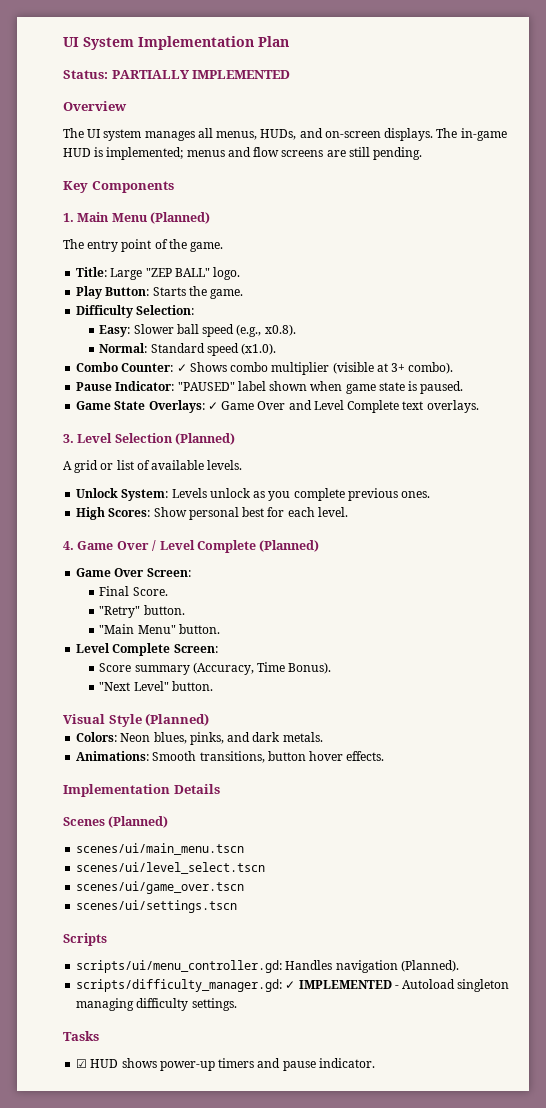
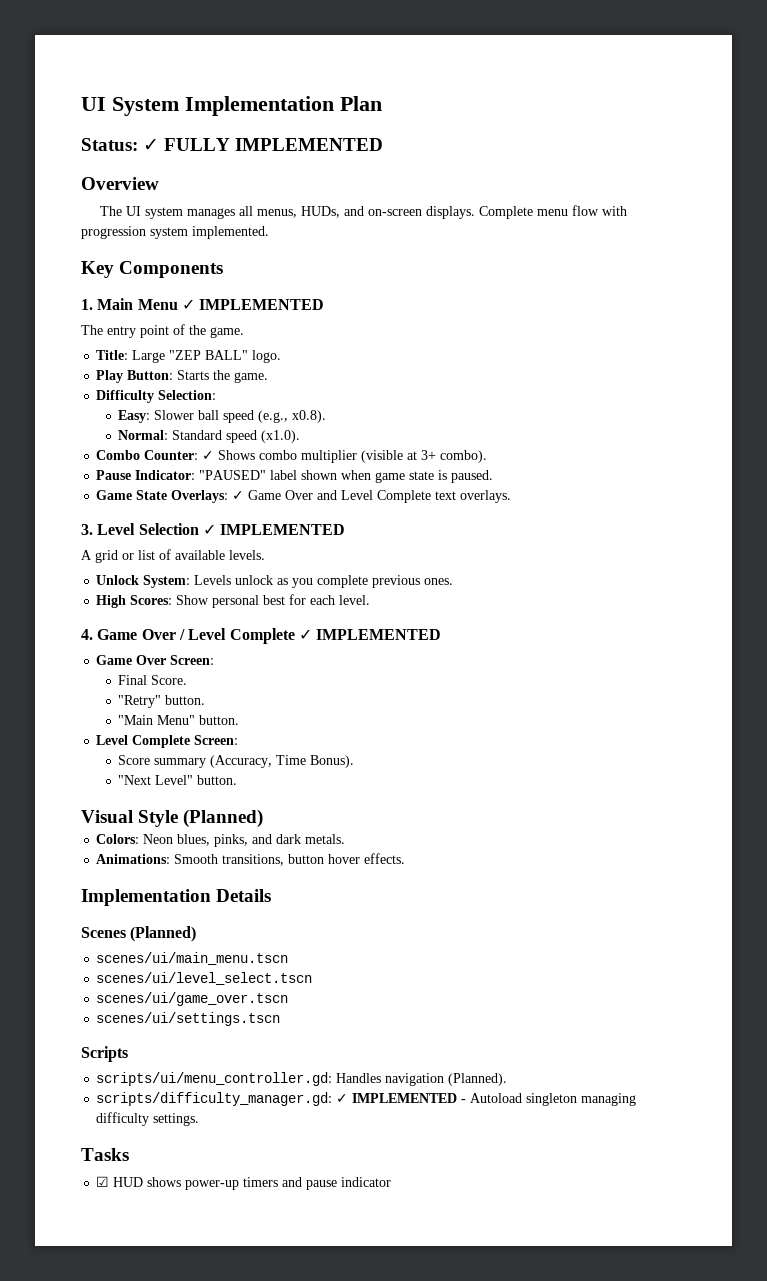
[111,70,190,79] PARTIALLY -> [143,138,231,151] ✓ FULLY
[436,128,507,141] [63,147,423,160] The in-game HUD is implemented; menus and flow screens are still pending. -> [478,205,627,219] [81,226,269,239] Complete menu flow with progression system implemented.
[150,212,211,224] (Planned) -> [181,299,325,310] ✓ IMPLEMENTED
[175,433,236,445] (Planned) -> [202,524,346,535] ✓ IMPLEMENTED
[259,540,320,552] (Planned) -> [298,629,442,640] ✓ IMPLEMENTED
[318,1058,375,1068] indicator. -> [341,1177,392,1187] indicator

